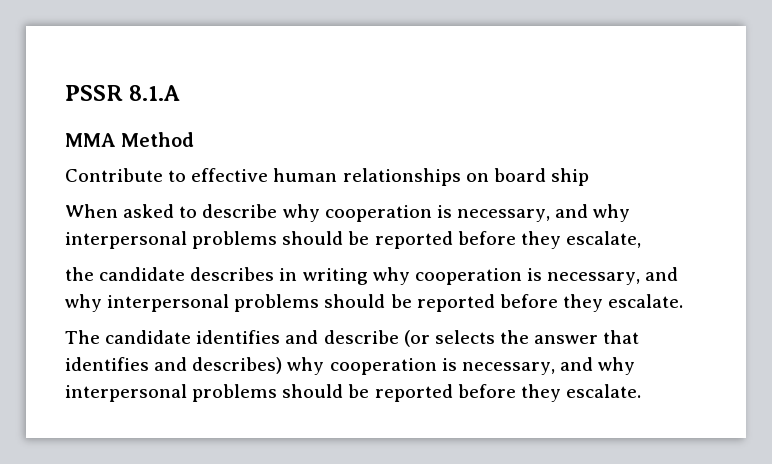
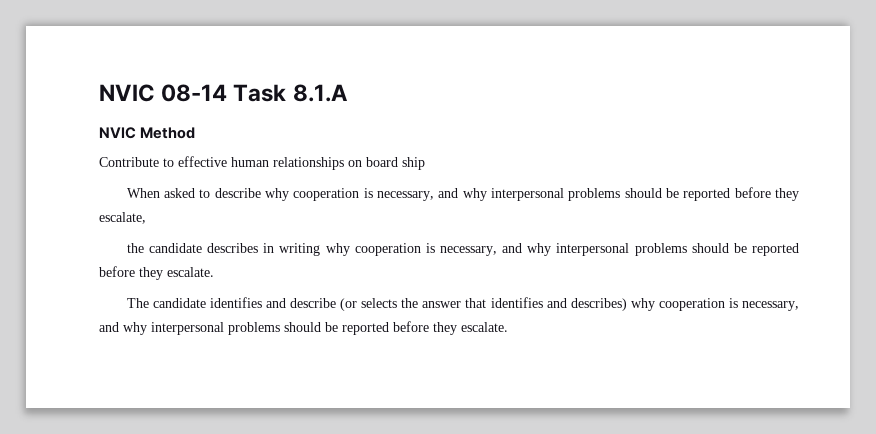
[65,85,123,101] PSSR -> [99,84,287,102] NVIC 08-14 Task
[65,133,116,147] MMA -> [99,127,136,139] NVIC

